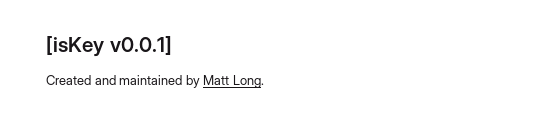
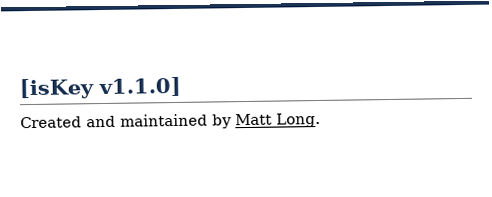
[109,36,172,55] v0.0.1] -> [98,76,181,98] v1.1.0]

